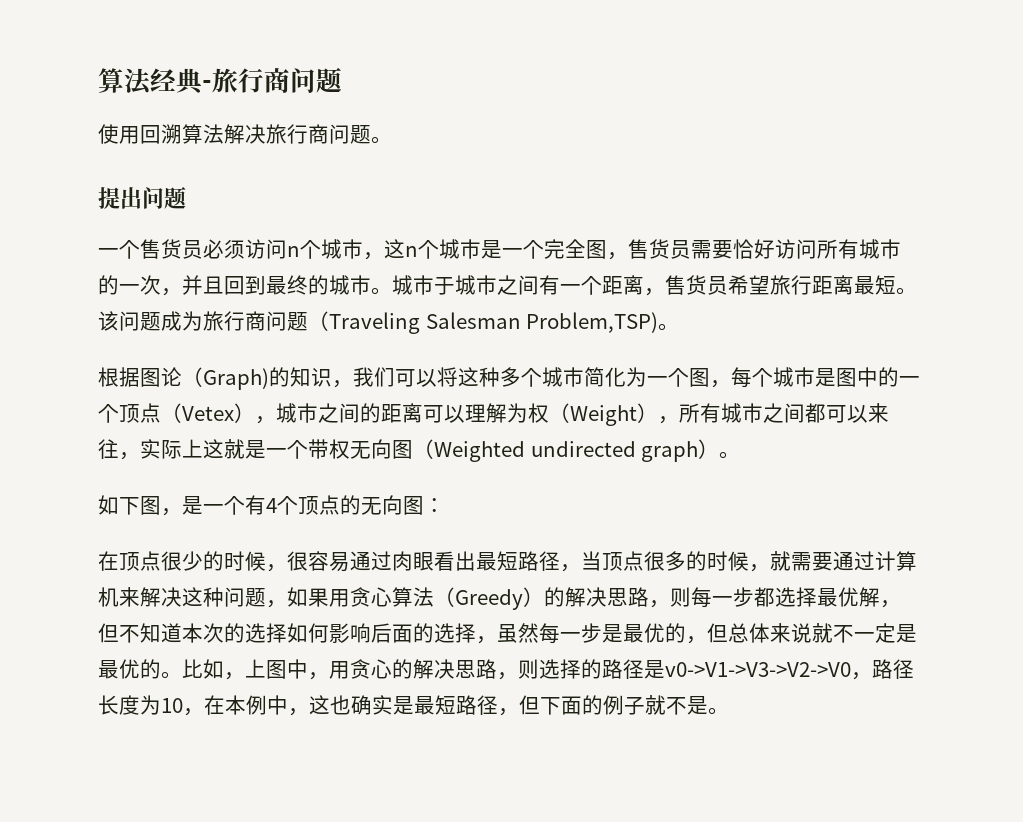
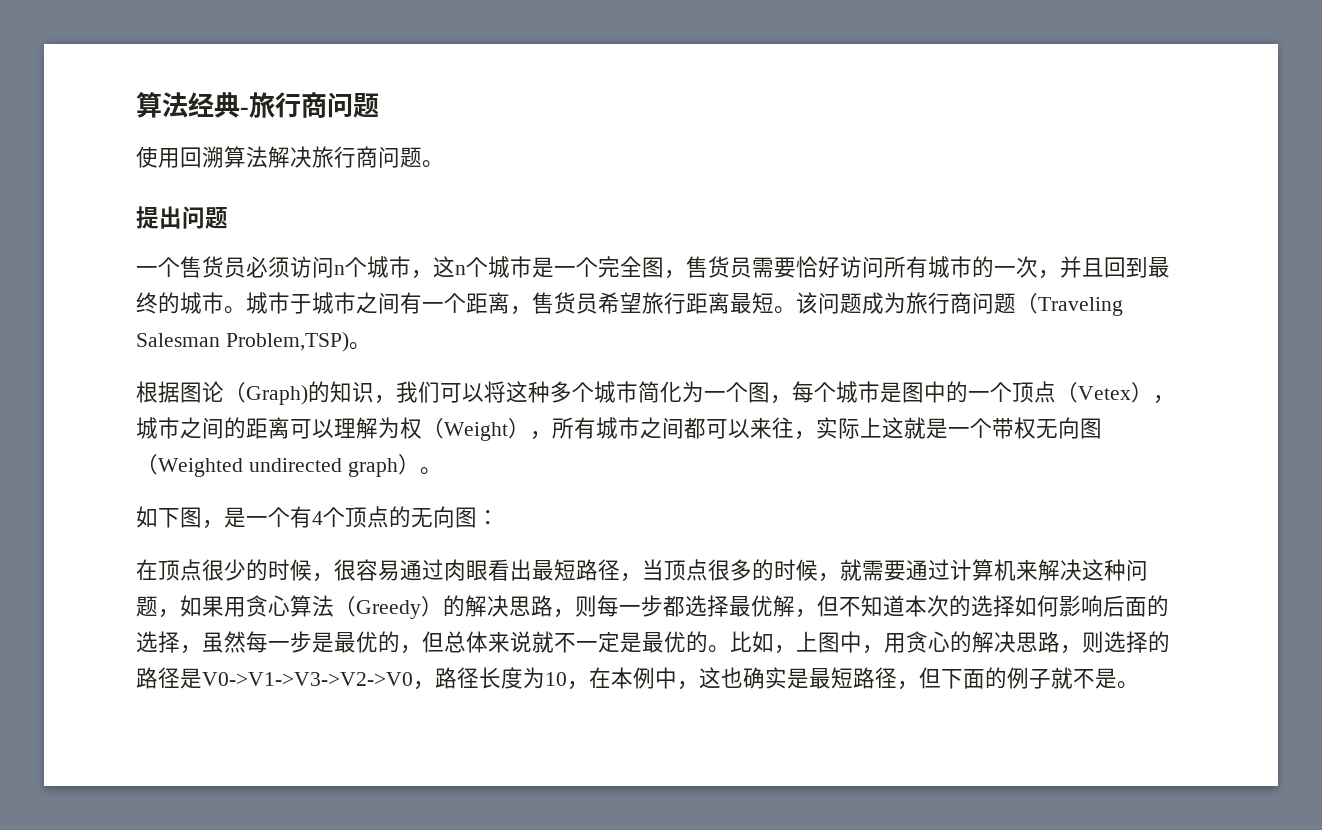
[665,662,851,677] v0->V1->V3->V2->V0 -> [202,672,413,686] V0->V1->V3->V2->V0

